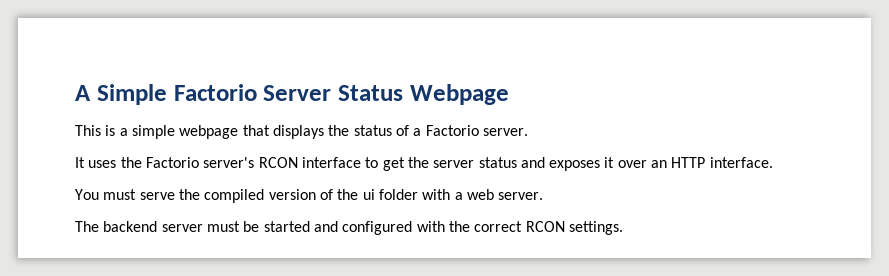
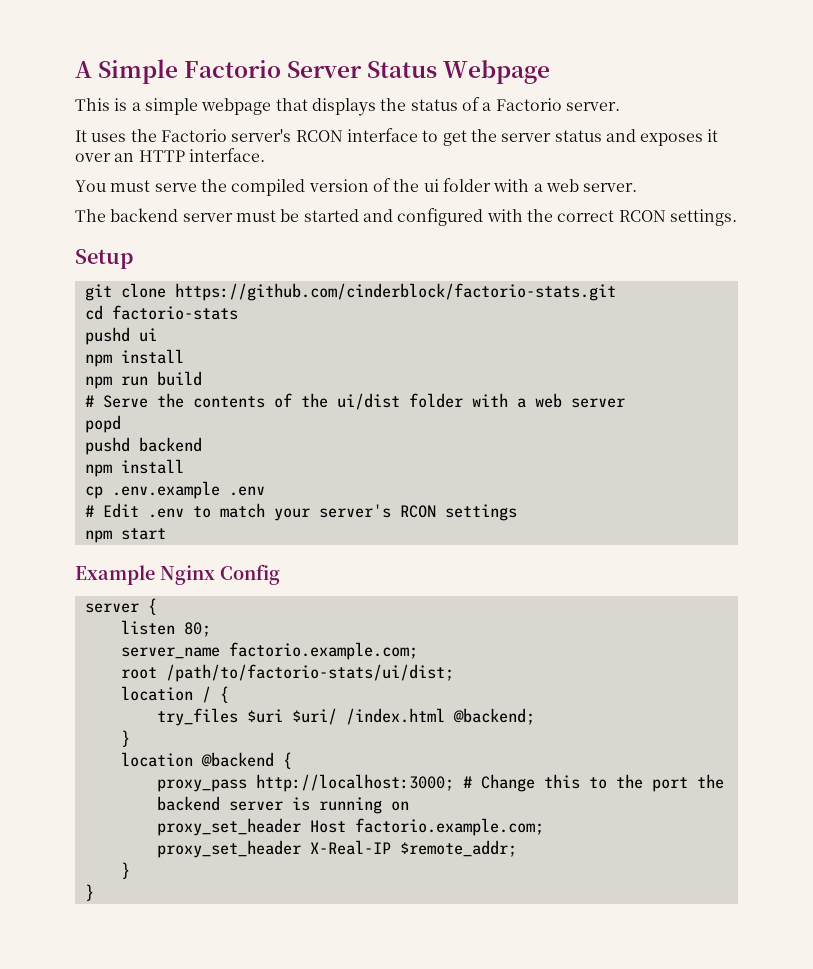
(623, 228) none -> [75,249,133,269] [84,283,616,301] [84,305,238,320] [84,327,157,345] [84,349,184,367] [84,371,202,389] [84,393,625,410] [84,415,121,433] [84,437,202,455] [84,459,184,477] [84,481,265,499] [84,503,517,521] [84,528,166,543] [75,564,280,585] [84,598,157,615] [120,620,211,637] [120,642,418,660] [120,664,454,682] [120,686,229,703] [156,708,535,726] [120,730,130,747] [120,752,292,769] [156,774,724,792] [156,796,409,814] [156,818,544,836] [156,840,517,858] [120,862,130,879] [84,884,94,901] // Setup // git clone https://github.com/cinderblock/factorio-stats.git // cd factorio-stats // pushd ui // npm install // npm run build // # Serve the contents of the ui/dist folder with a web server // popd // pushd backend // npm install // cp .env.example .env // # Edit .env to match your server's RCON settings // npm start // Example Nginx Config // server { // listen 80; // server_name factorio.example.com; // root /path/to/factorio-stats/ui/dist; // location / { // try_files $uri $uri/ /index.html @backend; // } // location @backend { // proxy_pass http://localhost:3000; # Change this to the port the backend server is running on // proxy_set_header Host factorio.example.com; // proxy_set_header X-Real-IP $remote_addr; // } // }

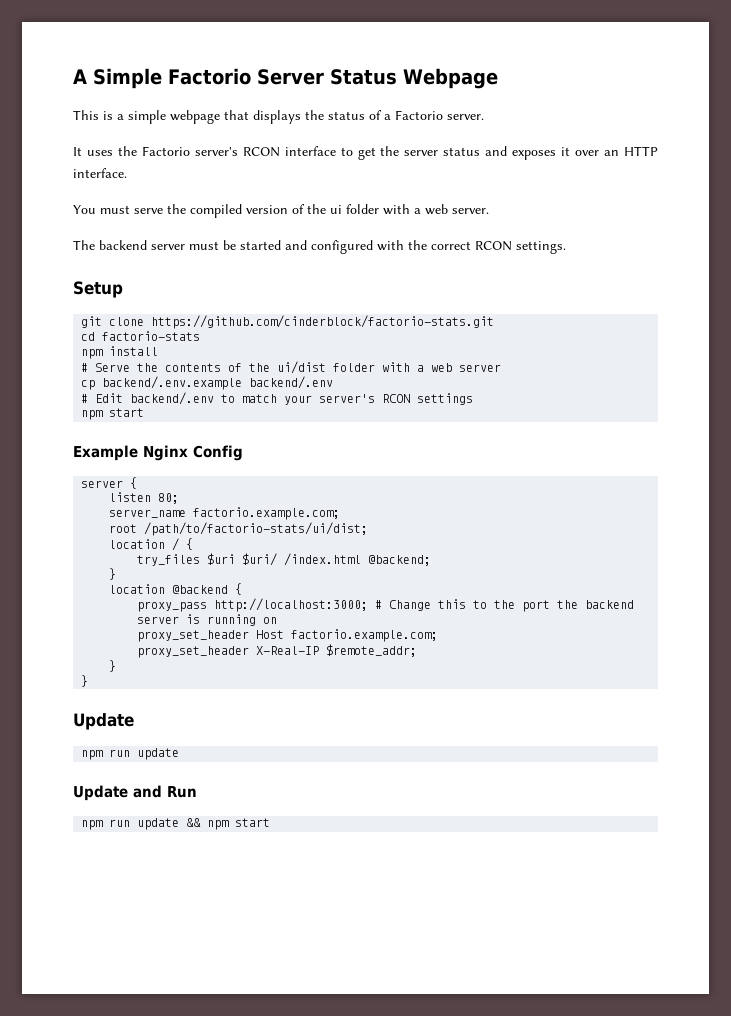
[84,327,157,345] [84,349,184,367] [84,371,202,389] // pushd ui // npm install // npm run build -> [81,346,159,359] // npm install
[84,415,121,433] [84,437,202,455] [84,459,184,477] // popd // pushd backend // npm install -> (502, 368) none
[111,481,265,499] .env.example .env -> [102,376,334,390] backend/.env.example backend/.env
[147,508,184,518] .env -> [130,392,215,405] backend/.env
(94, 892) none -> [73,713,134,730] [81,748,180,760] [73,785,197,801] [81,818,271,830] // Update // npm run update // Update and Run // npm run update && npm start

